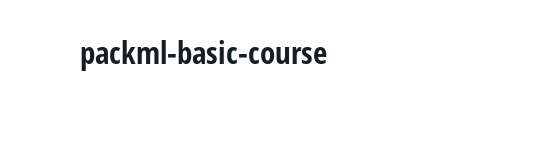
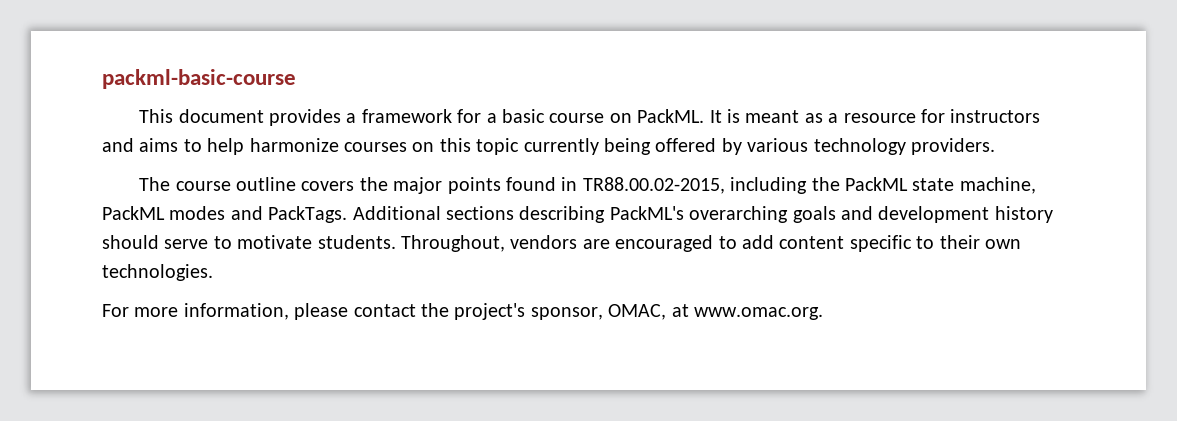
(327, 55) none -> [139,109,1041,126] [102,138,995,155] [139,177,1036,194] [102,206,1053,223] [102,235,1021,252] [102,264,213,281] [102,303,823,320] // This document provides a framework for a basic course on PackML. It is meant as a resource for instructors and aims to help harmonize courses on this topic currently being offered by various technology providers. // The course outline covers the major points found in TR88.00.02-2015, including the PackML state machine, PackML modes and PackTags. Additional sections describing PackML's overarching goals and development history should serve to motivate students. Throughout, vendors are encouraged to add content specific to their own technologies. // For more information, please contact the project's sponsor, OMAC, at www.omac.org.

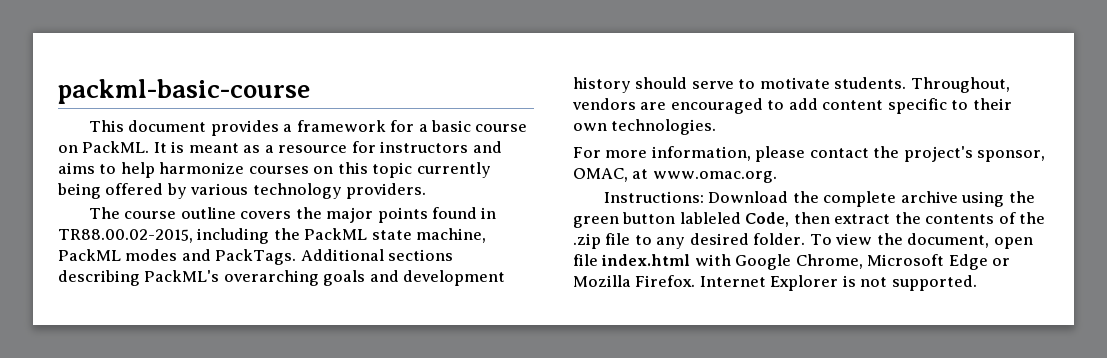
(823, 313) none -> [603,191,1035,207] [573,212,1046,228] [573,233,1033,249] [573,254,1011,270] [573,275,977,291] // Instructions: Download the complete archive using the green button lableled Code, then extract the contents of the .zip file to any desired folder. To view the document, open file index.html with Google Chrome, Microsoft Edge or Mozilla Firefox. Internet Explorer is not supported.

